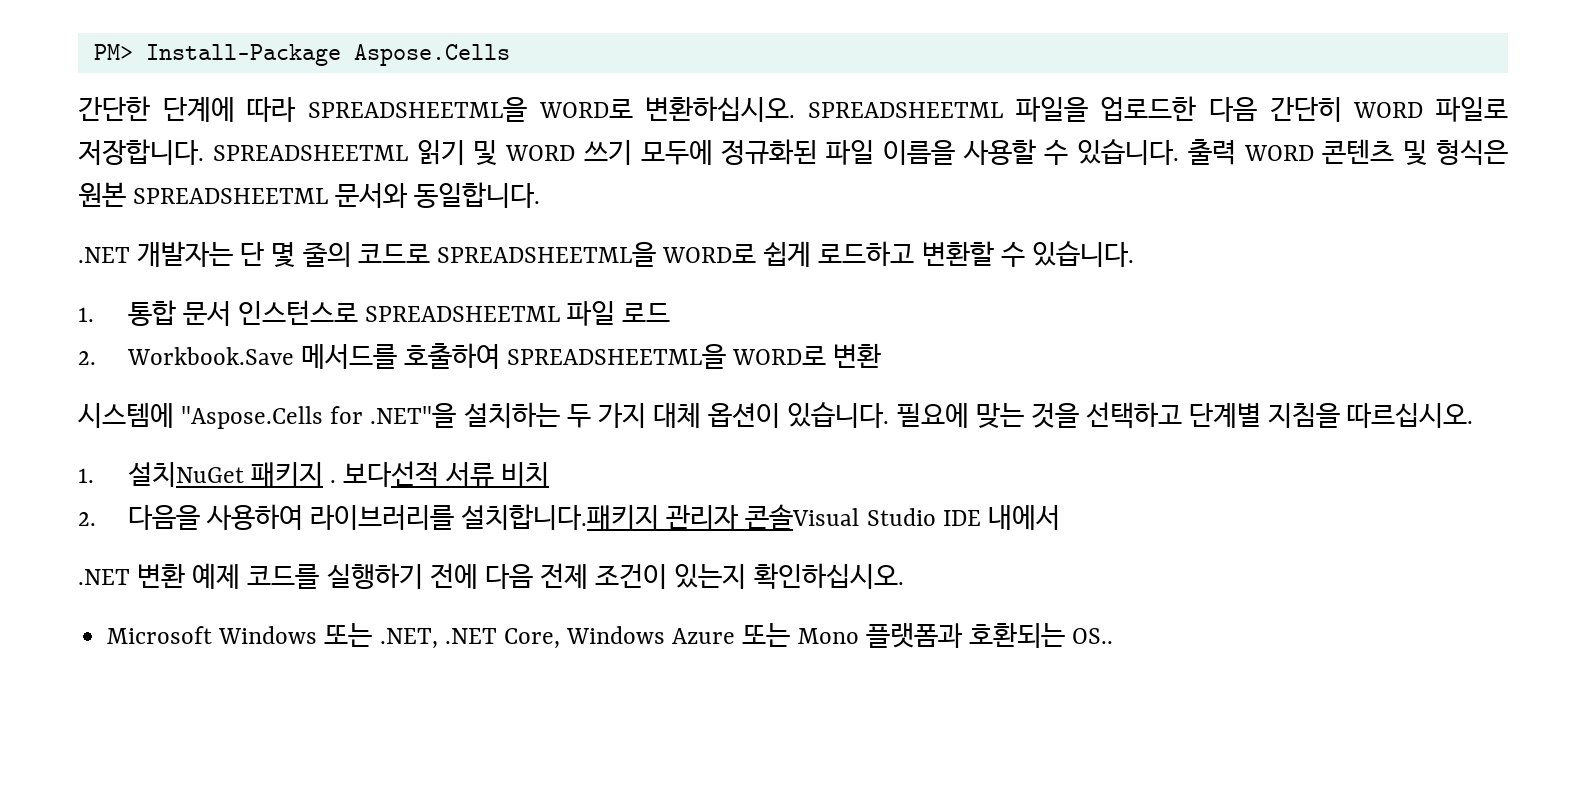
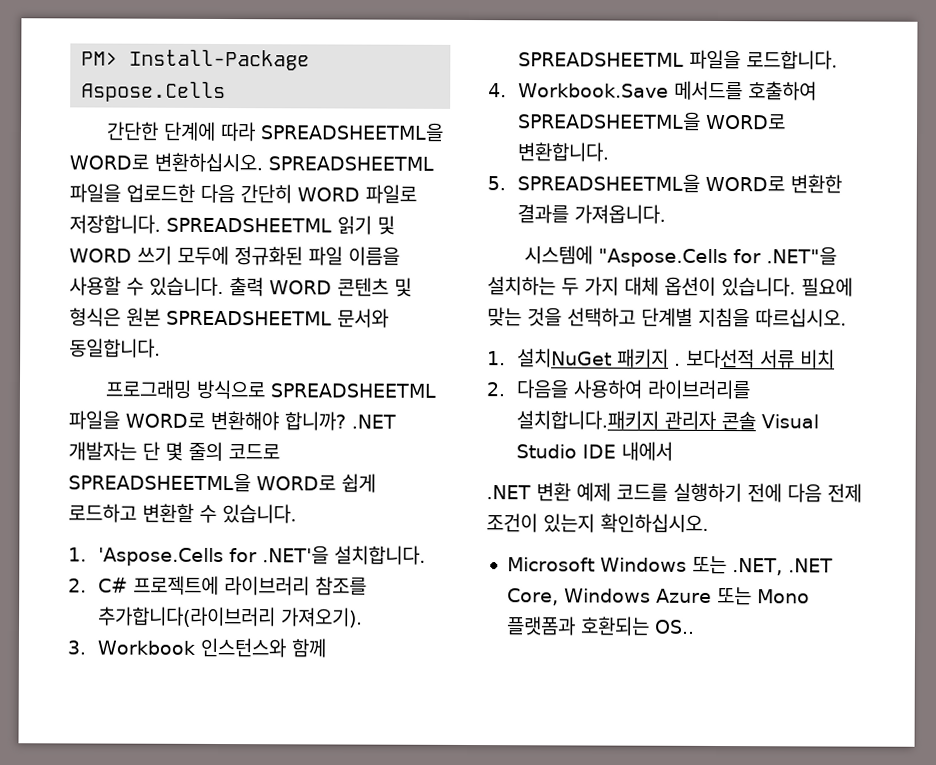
(541, 195) none -> [105,379,437,400] [68,410,346,431] 프로그래밍 방식으로 SPREADSHEETML 파일을 WORD로 변환해야 합니까?
[127,300,671,326] [78,351,96,365] 통합 문서 인스턴스로 SPREADSHEETML 파일 로드 // 2. -> [97,545,426,567] [68,575,367,596] [97,606,363,628] [67,637,326,658] [517,49,838,70] [488,83,507,98] 'Aspose.Cells for .NET'을 설치합니다. // 2. C# 프로젝트에 라이브러리 참조를 추가합니다(라이브러리 가져오기). // 3. Workbook 인스턴스와 함께 SPREADSHEETML 파일을 로드합니다. // 4.
[833,343,882,368] 변환 -> [516,142,609,162] [487,173,842,194] [516,204,666,224] 변환합니다. // 5. SPREADSHEETML을 WORD로 변환한 결과를 가져옵니다.
[745,504,860,530] 콘솔Visual -> [720,411,819,431] 콘솔 Visual

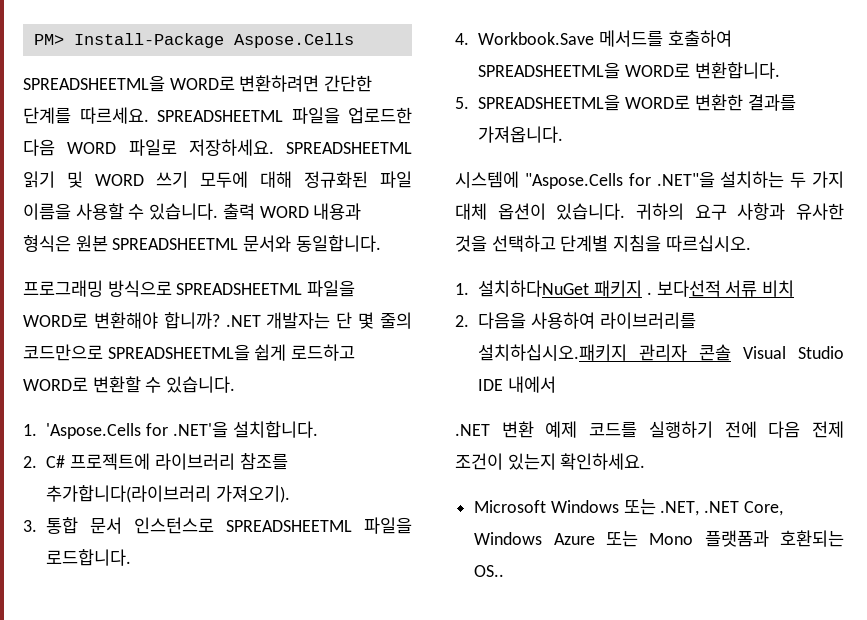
[106,121,445,142] [69,152,263,173] 간단한 단계에 따라 SPREADSHEETML을 WORD로 변환하십시오. -> [23,75,373,92] [23,107,149,124] SPREADSHEETML을 WORD로 변환하려면 간단한 단계를 따르세요.
[240,184,292,204] 간단히 -> (55, 147) none
[69,214,161,234] 저장합니다. -> [188,139,274,156] 저장하세요.
(229, 255) none -> [260,171,292,188] 대해
[337,277,412,297] 콘텐츠 및 -> [313,203,362,220] 내용과
[228,444,280,460] [68,472,336,493] 코드로 SPREADSHEETML을 WORD로 -> [23,344,250,361] 코드만으로 SPREADSHEETML을
(137, 513) none -> [23,377,88,391] WORD로
[96,637,326,658] Workbook 인스턴스와 함께 -> [46,517,215,534] 통합 문서 인스턴스로
[801,277,853,297] [487,307,522,327] 필요에 맞는 -> [636,203,844,220] 귀하의 요구 사항과 유사한
[516,348,612,368] 설치NuGet -> [478,280,590,297] 설치하다NuGet
[515,410,659,430] 설치합니다.패키지 -> [478,344,628,361] 설치하십시오.패키지
[600,513,709,533] 확인하십시오. -> [560,453,646,470] 확인하세요.

